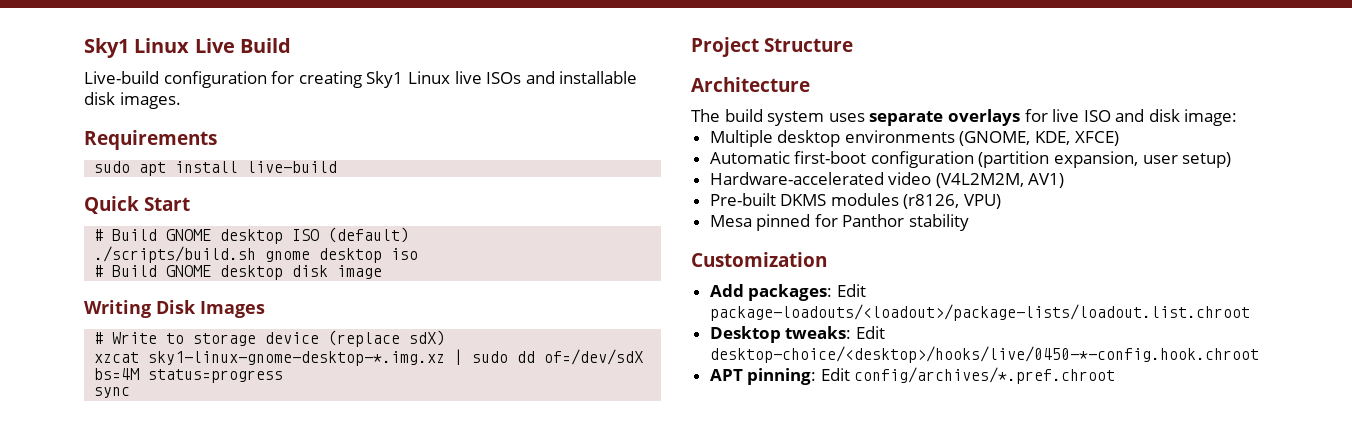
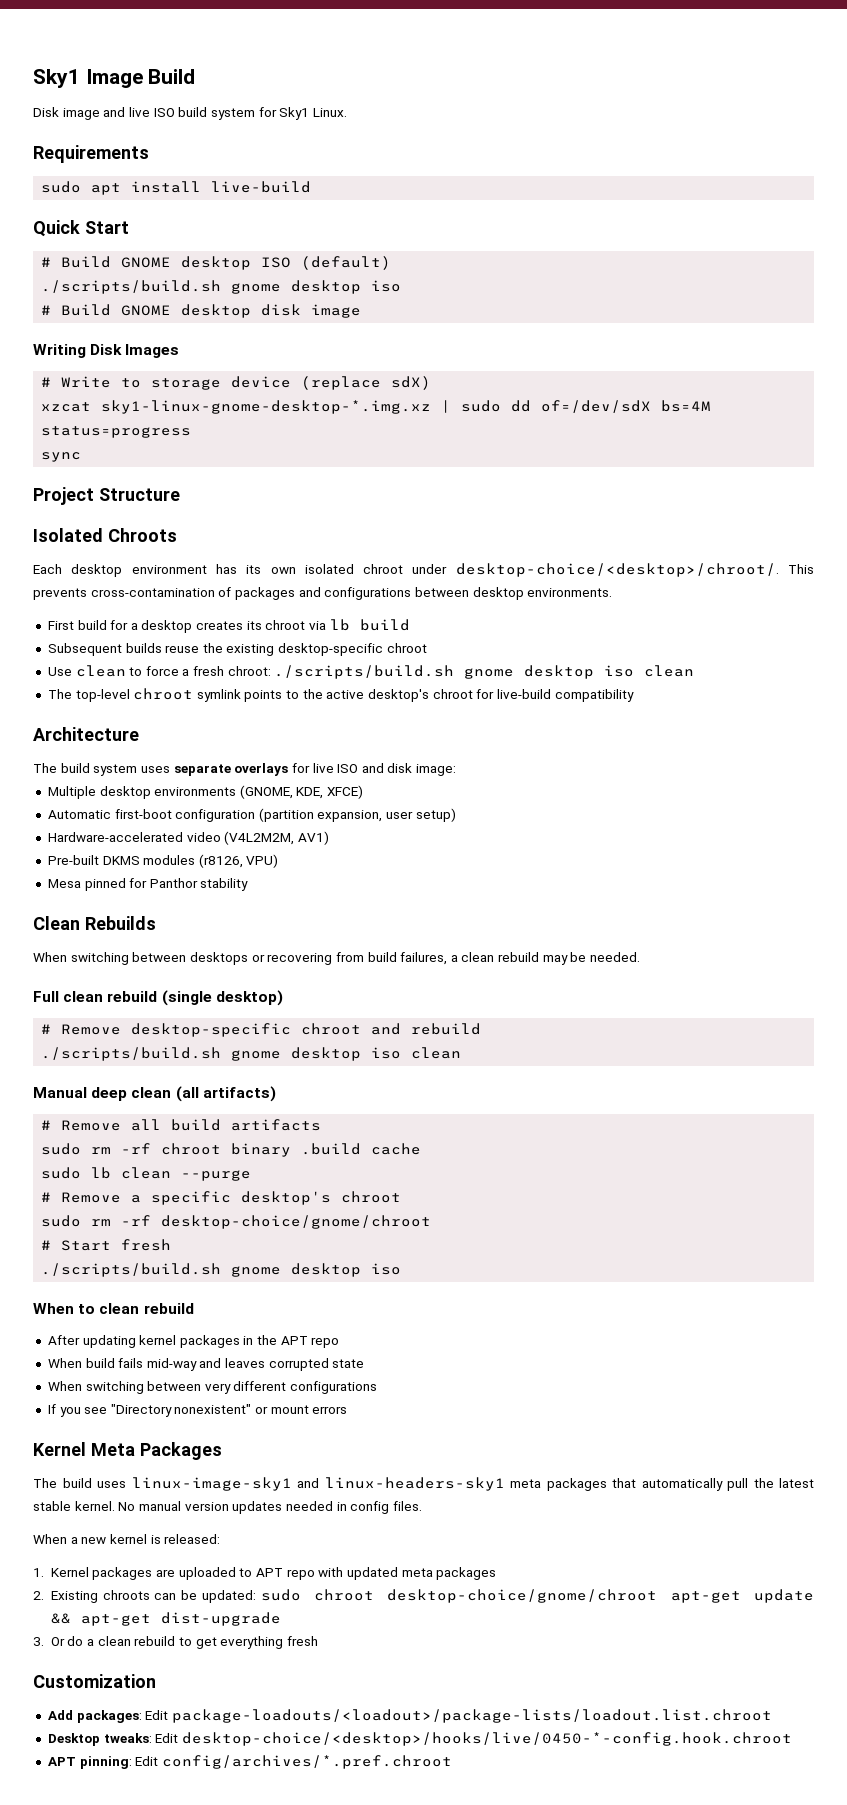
[84,38,235,58] Sky1 Linux Live -> [33,69,143,88] Sky1 Image
[84,71,638,88] [84,92,181,109] Live-build configuration for creating Sky1 Linux live ISOs and installable disk images. -> [33,107,347,120] Disk image and live ISO build system for Sky1 Linux.
(853, 45) none -> [33,528,177,542] [33,563,814,577] [33,587,613,600] [47,619,410,633] [47,643,427,656] [47,665,695,679] [47,688,634,702] // Isolated Chroots // Each desktop environment has its own isolated chroot under desktop-choice/<desktop>/chroot/. This prevents cross-contamination of packages and configurations between desktop environments. // First build for a desktop creates its chroot via lb build // Subsequent builds reuse the existing desktop-specific chroot // Use clean to force a fresh chroot: ./scripts/build.sh gnome desktop iso clean // The top-level chroot symlink points to the active desktop's chroot for live-build compatibility
(970, 222) none -> [33,916,156,930] [33,952,641,965] [33,990,283,1006] [41,1023,482,1037] [41,1047,462,1061] [33,1086,276,1102] [41,1119,322,1131] [41,1143,422,1157] [41,1167,252,1181] [41,1191,402,1205] [41,1215,432,1229] [41,1239,172,1251] [41,1263,402,1277] [33,1303,194,1314] [47,1335,340,1348] [47,1358,365,1371] [47,1381,378,1394] [47,1404,348,1417] [33,1442,222,1460] [33,1477,814,1491] [33,1501,422,1514] [33,1534,221,1544] [33,1567,497,1580] [33,1589,814,1603] [50,1612,281,1626] [33,1636,318,1649] // Clean Rebuilds // When switching between desktops or recovering from build failures, a clean rebuild may be needed. // Full clean rebuild (single desktop) // # Remove desktop-specific chroot and rebuild // ./scripts/build.sh gnome desktop iso clean // Manual deep clean (all artifacts) // # Remove all build artifacts // sudo rm -rf chroot binary .build cache // sudo lb clean --purge // # Remove a specific desktop's chroot // sudo rm -rf desktop-choice/gnome/chroot // # Start fresh // ./scripts/build.sh gnome desktop iso // When to clean rebuild // After updating kernel packages in the APT repo // When build fails mid-way and leaves corrupted state // When switching between very different configurations // If you see "Directory nonexistent" or mount errors // Kernel Meta Packages // The build uses linux-image-sky1 and linux-headers-sky1 meta packages that automatically pull the latest stable kernel. No manual version updates needed in config files. // When a new kernel is released: // 1. Kernel packages are uploaded to APT repo with updated meta packages // 2. Existing chroots can be updated: sudo chroot desktop-choice/gnome/chroot apt-get update && apt-get dist-upgrade // 3. Or do a clean rebuild to get everything fresh

